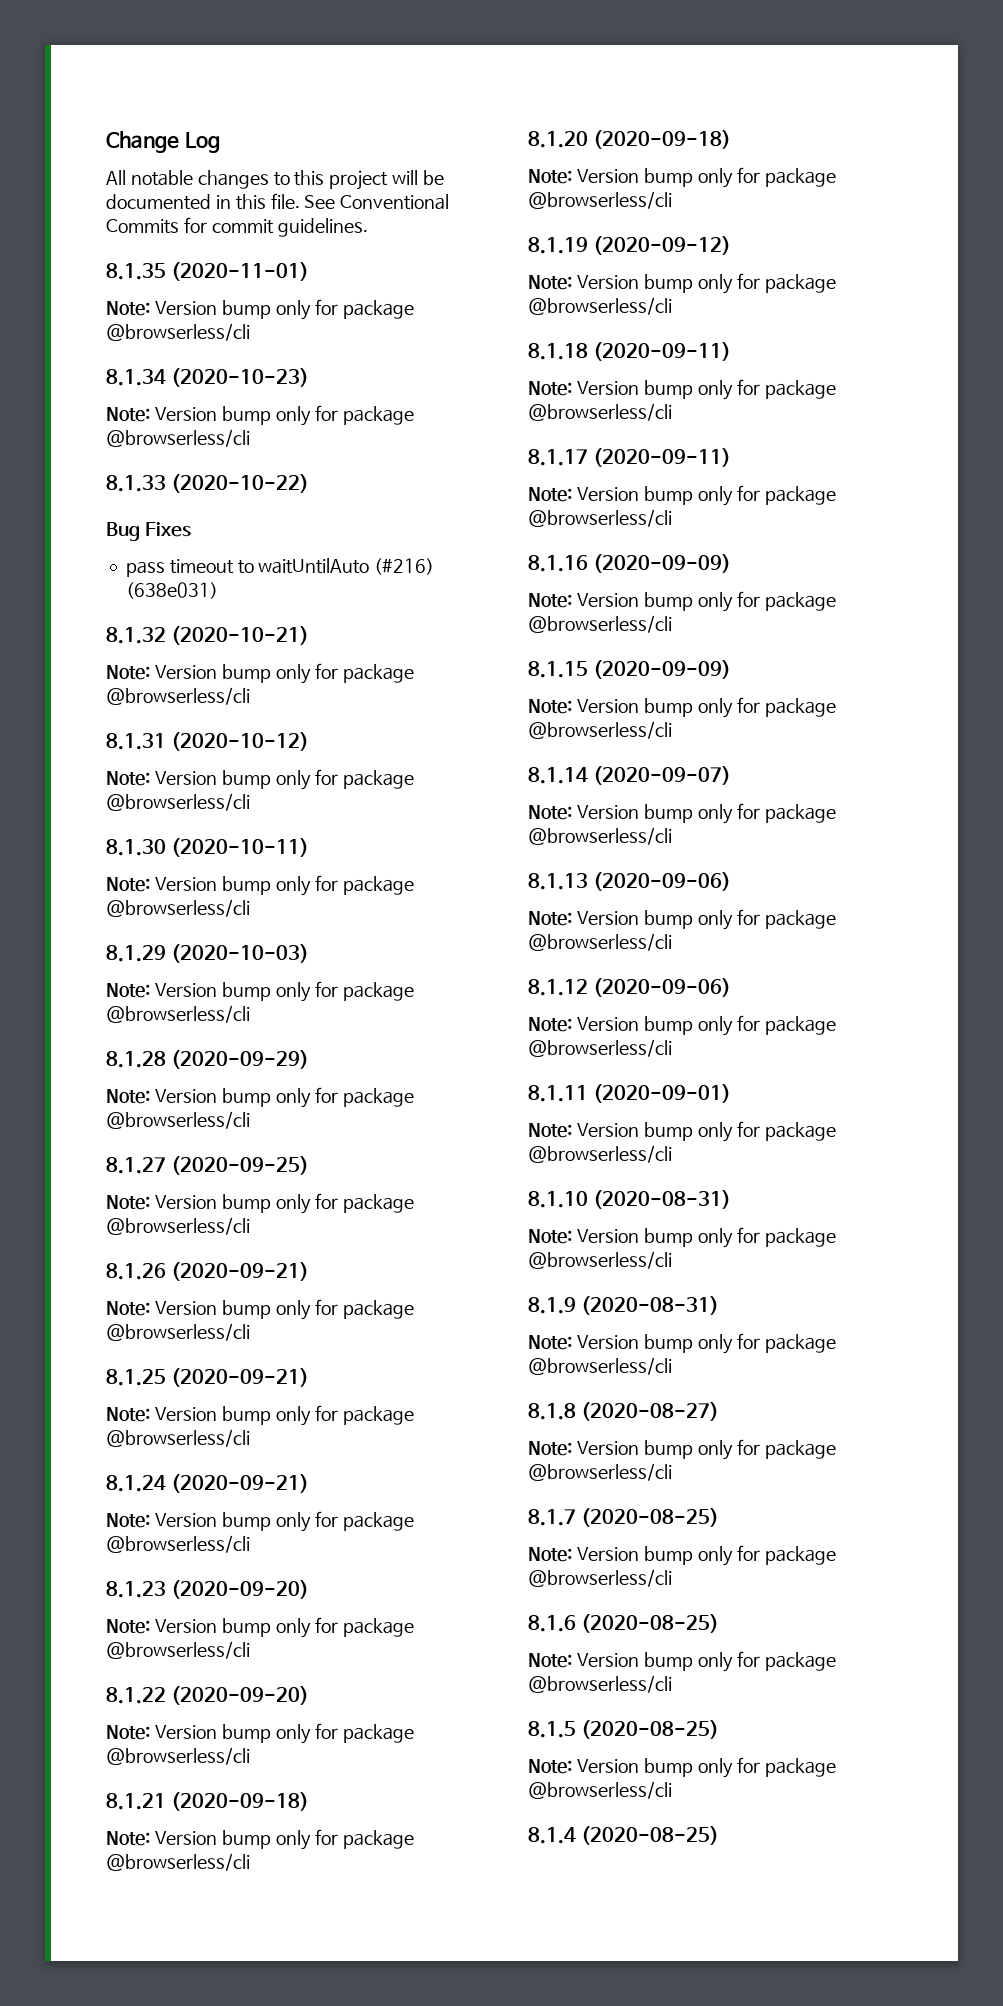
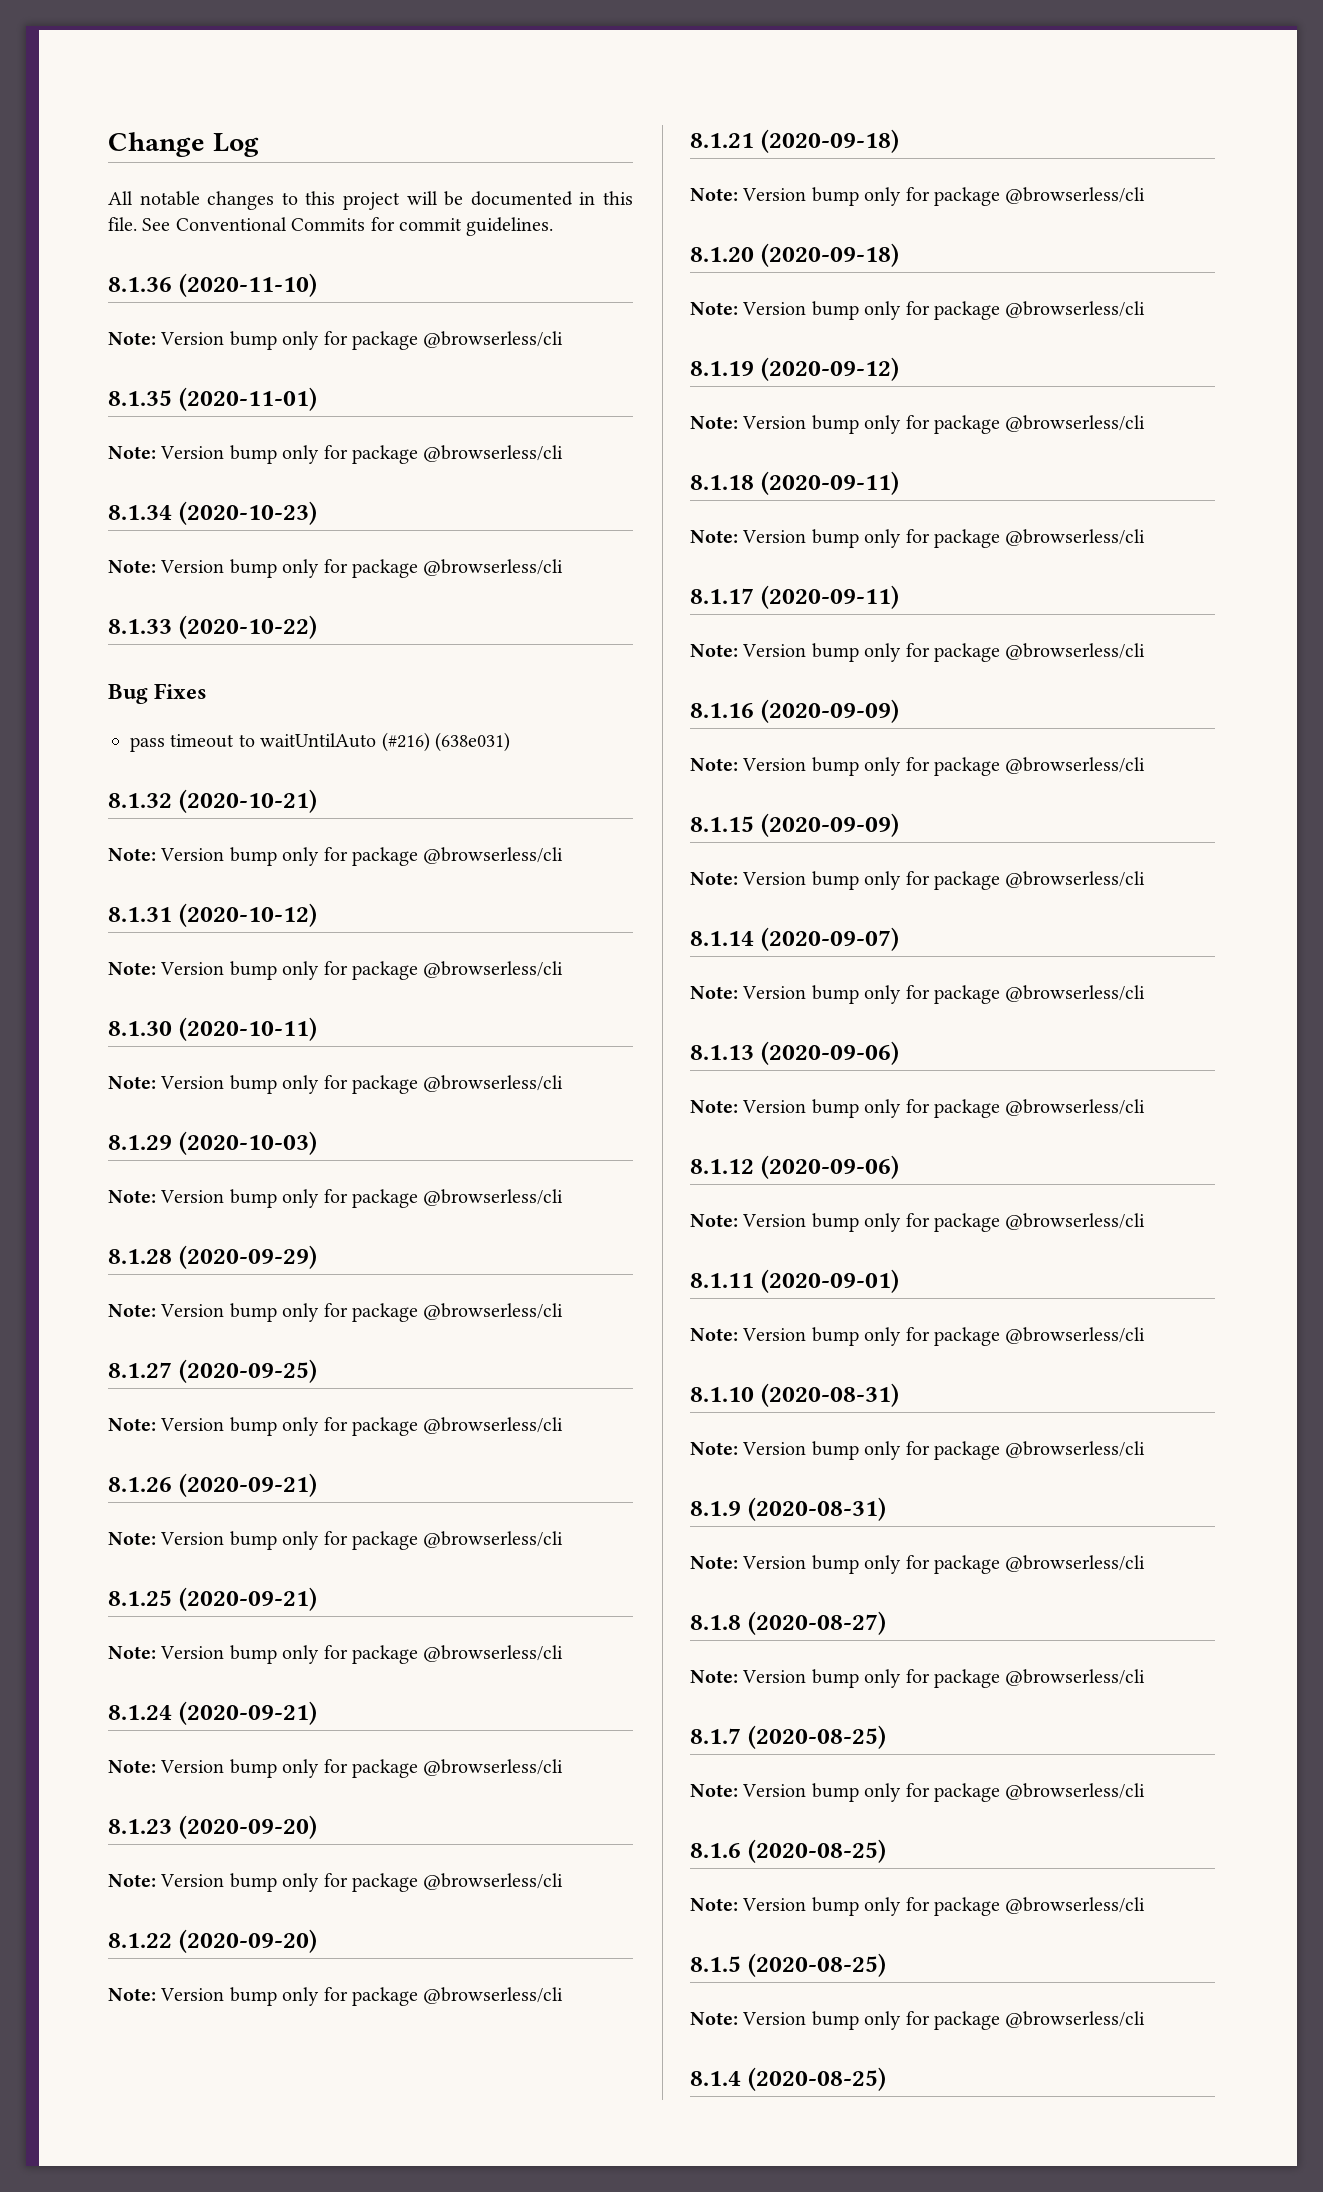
(368, 227) none -> [108,273,317,297] [108,331,564,350] // 8.1.36 (2020-11-10) // Note: Version bump only for package @browserless/cli

